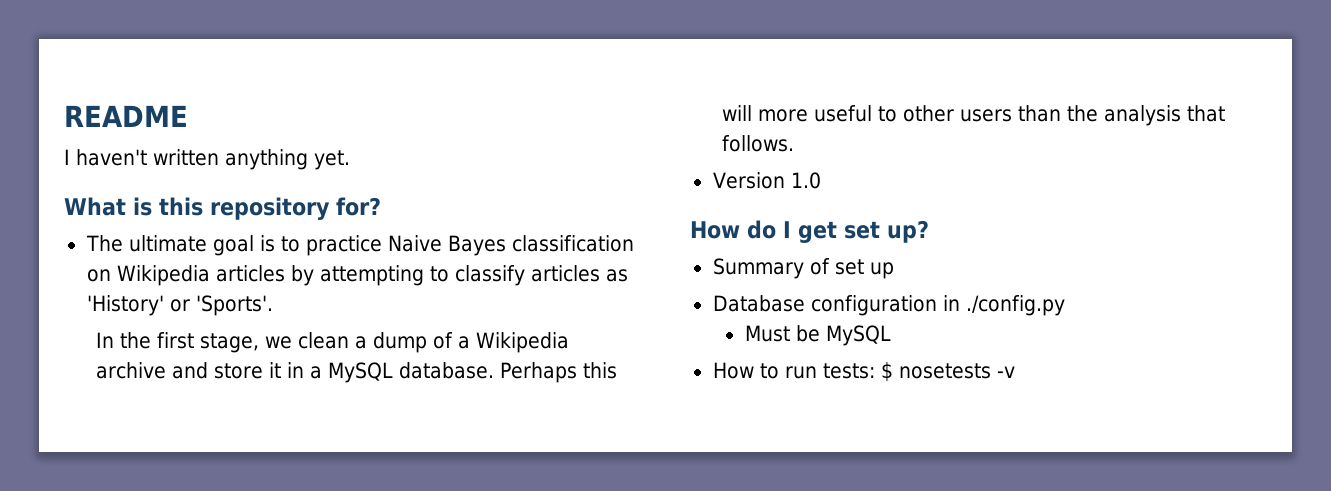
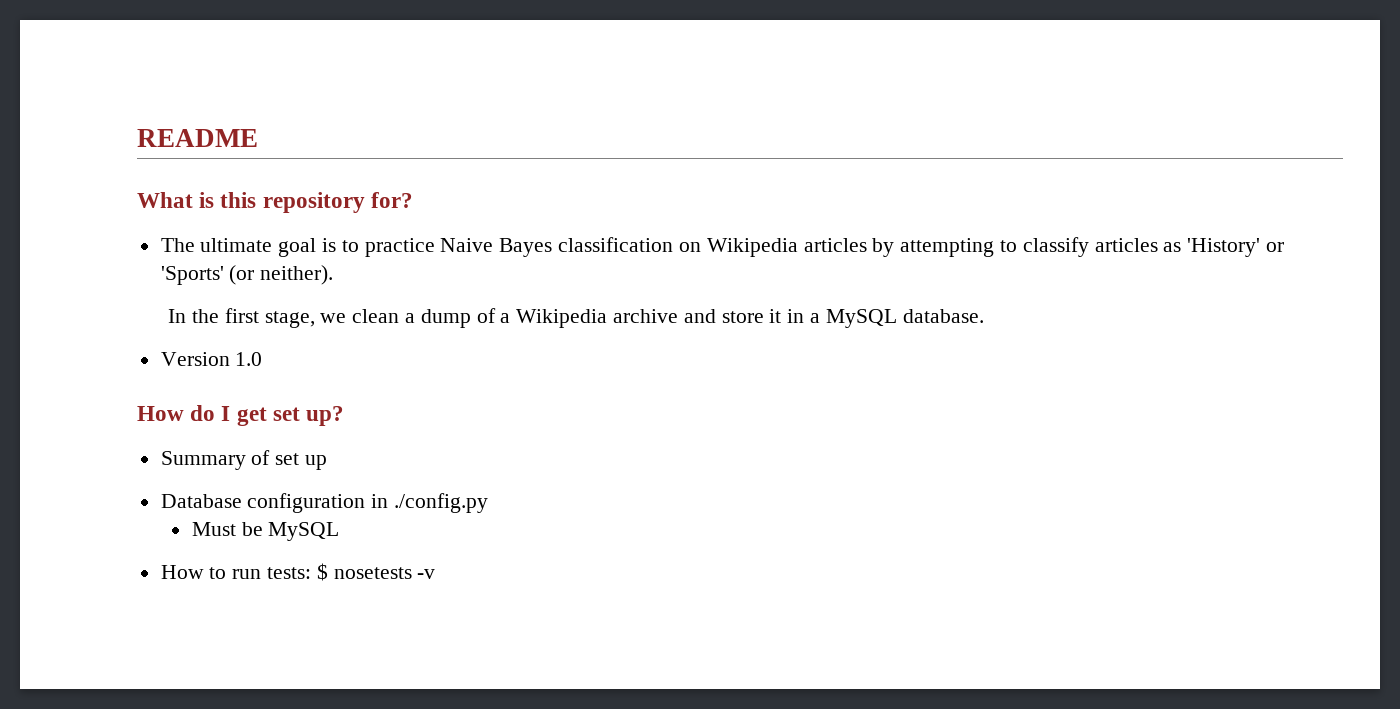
[64,149,350,170] // I haven't written anything yet. -> (258, 138) none
[195,295,273,316] 'Sports'. -> [160,265,334,285] 'Sports' (or neither).
[500,362,618,383] [722,105,1226,126] [722,135,795,152] Perhaps this will more useful to other users than the analysis that follows. -> (984, 316) none

